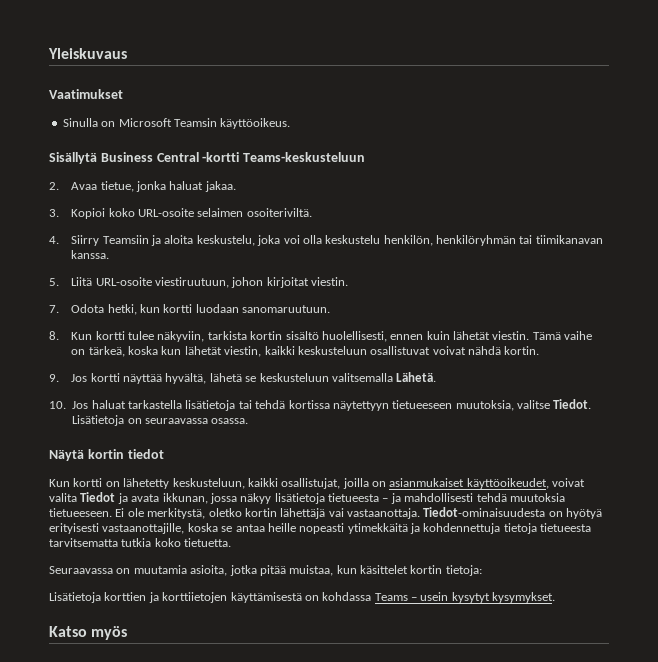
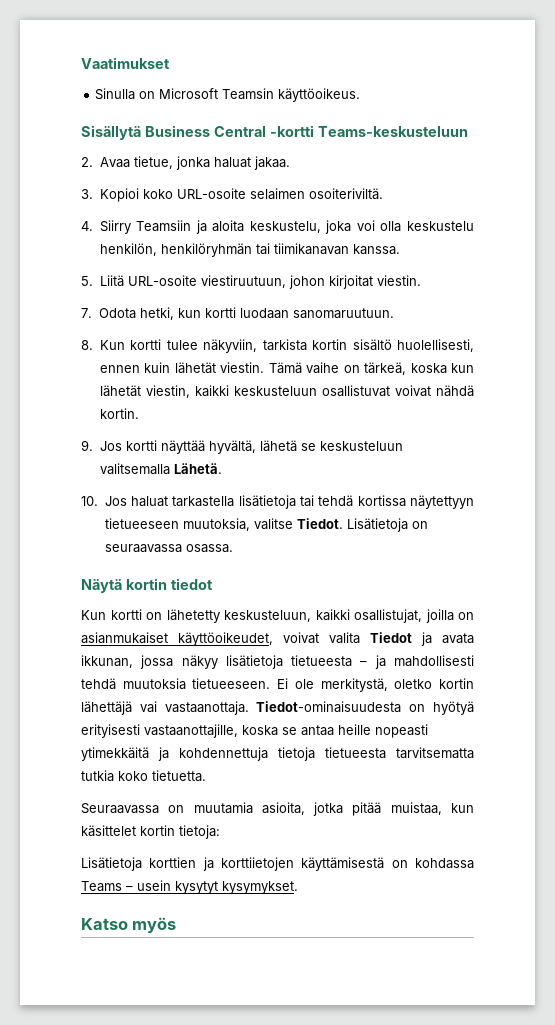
[48,48,127,59] Yleiskuvaus // -> (81, 63) none

